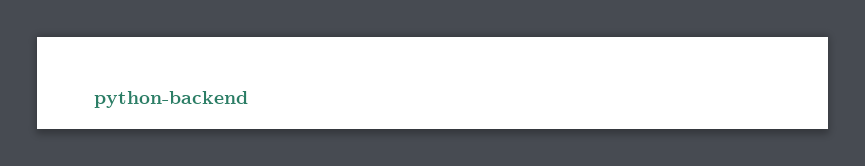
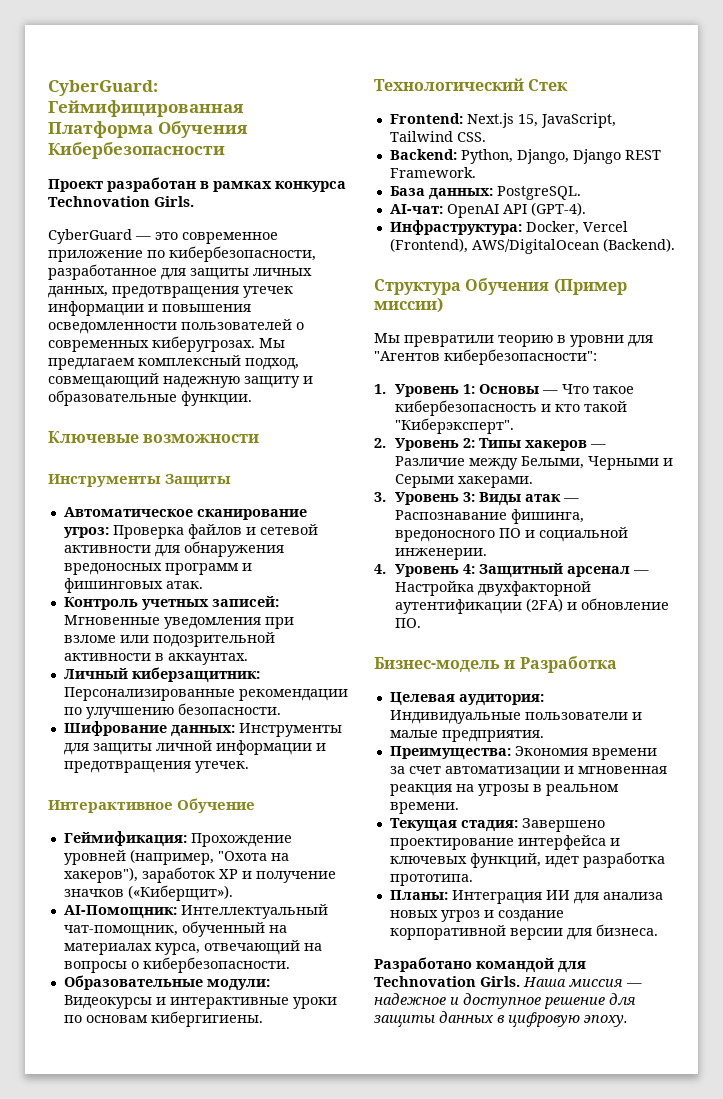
[94,91,248,108] python-backend -> [48,80,158,96] [48,100,244,117] [48,121,248,138] [48,142,225,159] [48,177,346,192] [48,196,194,207] [48,229,278,244] [48,246,316,262] [48,264,312,280] [48,286,293,298] [48,301,251,316] [48,319,304,334] [48,336,285,352] [48,355,299,370] [48,373,313,388] [48,390,252,406] [48,431,260,443] [48,474,232,488] [63,507,307,520] [63,524,318,539] [63,541,284,557] [63,563,252,575] [63,578,203,593] [63,596,279,610] [63,615,294,629] [63,632,275,647] [63,653,248,665] [63,667,260,683] [63,687,348,701] [63,703,281,719] [63,721,342,737] [63,740,326,755] [63,761,249,773] [48,798,256,813] [63,831,292,847] [63,849,289,865] [63,867,336,883] [63,885,233,901] [63,904,328,919] [63,921,287,937] [63,940,322,955] [63,957,290,973] [63,975,270,991] [63,995,337,1009] [63,1011,263,1027] [374,78,569,91] [389,113,616,128] [389,131,486,142] [389,149,661,164] [389,167,476,178] [389,186,581,200] [389,202,586,218] [389,220,628,235] [389,238,675,254] [374,278,627,295] [374,297,443,313] [374,333,653,347] [374,349,597,365] [374,384,635,397] [395,400,628,416] [395,418,515,434] [374,438,607,451] [395,456,674,470] [395,474,534,488] [374,492,580,506] [395,509,585,524] [395,527,629,542] [395,548,488,560] [374,563,650,578] [395,581,592,596] [395,598,670,614] [395,618,422,628] [374,656,617,673] [389,692,544,706] [389,710,642,724] [389,730,544,742] [389,746,657,760] [389,766,667,778] [389,784,619,796] [389,802,459,814] [389,818,605,832] [389,835,620,850] [389,852,665,868] [389,874,473,886] [389,890,663,904] [389,910,564,922] [389,924,658,940] [374,957,586,973] [374,976,642,987] [374,993,636,1009] [374,1011,628,1027] CyberGuard: Геймифицированная Платформа Обучения Кибербезопасности // Проект разработан в рамках конкурса Technovation Girls. // CyberGuard — это современное приложение по кибербезопасности, разработанное для защиты личных данных, предотвращения утечек информации и повышения осведомленности пользователей о современных киберугрозах. Мы предлагаем комплексный подход, совмещающий надежную защиту и образовательные функции. // Ключевые возможности // Инструменты Защиты // Автоматическое сканирование угроз: Проверка файлов и сетевой активности для обнаружения вредоносных программ и фишинговых атак. // Контроль учетных записей: Мгновенные уведомления при взломе или подозрительной активности в аккаунтах. // Личный киберзащитник: Персонализированные рекомендации по улучшению безопасности. // Шифрование данных: Инструменты для защиты личной информации и предотвращения утечек. // Интерактивное Обучение // Геймификация: Прохождение уровней (например, "Охота на хакеров"), заработок XP и получение значков («Киберщит»). // AI-Помощник: Интеллектуальный чат-помощник, обученный на материалах курса, отвечающий на вопросы о кибербезопасности. // Образовательные модули: Видеокурсы и интерактивные уроки по основам кибергигиены. // Технологический Стек // Frontend: Next.js 15, JavaScript, Tailwind CSS. // Backend: Python, Django, Django REST Framework. // База данных: PostgreSQL. // AI-чат: OpenAI API (GPT-4). // Инфраструктура: Docker, Vercel (Frontend), AWS/DigitalOcean (Backend). // Структура Обучения (Пример миссии) // Мы превратили теорию в уровни для "Агентов кибербезопасности": // 1. Уровень 1: Основы — Что такое кибербезопасность и кто такой "Киберэксперт". // 2. Уровень 2: Типы хакеров — Различие между Белыми, Черными и Серыми хакерами. // 3. Уровень 3: Виды атак — Распознавание фишинга, вредоносного ПО и социальной инженерии. // 4. Уровень 4: Защитный арсенал — Настройка двухфакторной аутентификации (2FA) и обновление ПО. // Бизнес-модель и Разработка // Целевая аудитория: Индивидуальные пользователи и малые предприятия. // Преимущества: Экономия времени за счет автоматизации и мгновенная реакция на угрозы в реальном времени. // Текущая стадия: Завершено проектирование интерфейса и ключевых функций, идет разработка прототипа. // Планы: Интеграция ИИ для анализа новых угроз и создание корпоративной версии для бизнеса. // Разработано командой для Technovation Girls. Наша миссия — надежное и доступное решение для защиты данных в цифровую эпоху.

